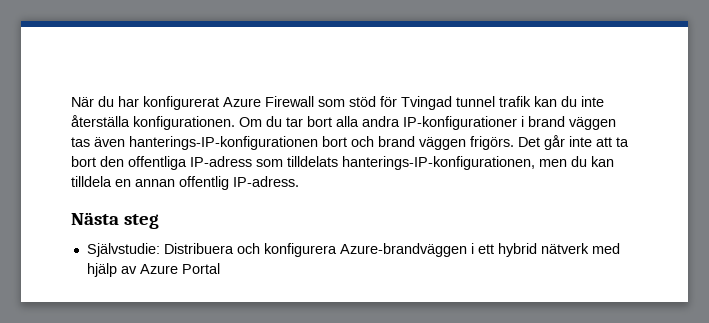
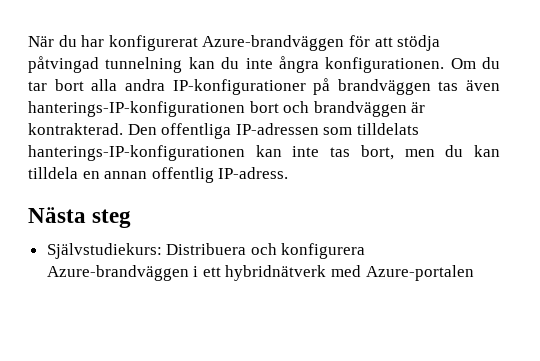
[223,96,531,110] Azure Firewall som stöd för Tvingad tunnel trafik -> [202,35,441,51] [28,56,183,73] Azure-brandväggen för att stödja påtvingad tunnelning
[71,115,130,127] återställa -> [278,56,319,73] ångra
[521,116,616,130] i brand väggen -> [313,78,431,95] på brandväggen
[378,135,629,150] [71,156,535,170] brand väggen frigörs. Det går inte att ta bort den offentliga IP-adress som tilldelats hanterings-IP-konfigurationen, -> [313,101,426,117] [28,123,419,139] [28,145,394,161] brandväggen är kontrakterad. Den offentliga IP-adressen som tilldelats hanterings-IP-konfigurationen kan inte tas bort,
[86,243,160,257] Självstudie: -> [46,243,162,259] Självstudiekurs:
[497,243,620,257] [86,263,220,277] hybrid nätverk med hjälp av Azure Portal -> [225,265,474,281] hybridnätverk med Azure-portalen

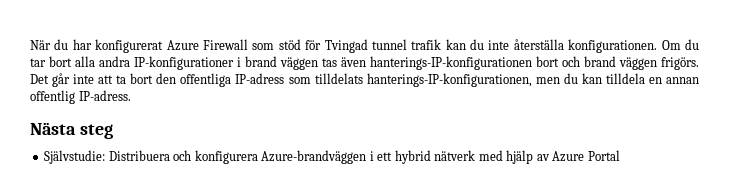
[202,35,441,51] [28,56,183,73] Azure-brandväggen för att stödja påtvingad tunnelning -> [166,39,442,53] Azure Firewall som stöd för Tvingad tunnel trafik
[278,56,319,73] ångra -> [513,39,564,50] återställa
[313,78,431,95] på brandväggen -> [237,56,318,70] i brand väggen
[313,101,426,117] [28,123,419,139] [28,145,394,161] brandväggen är kontrakterad. Den offentliga IP-adressen som tilldelats hanterings-IP-konfigurationen kan inte tas bort, -> [584,56,699,70] [30,73,532,87] brand väggen frigörs. Det går inte att ta bort den offentliga IP-adress som tilldelats hanterings-IP-konfigurationen,
[46,243,162,259] Självstudiekurs: -> [44,150,106,164] Självstudie:
[225,265,474,281] hybridnätverk med Azure-portalen -> [394,150,620,164] hybrid nätverk med hjälp av Azure Portal

